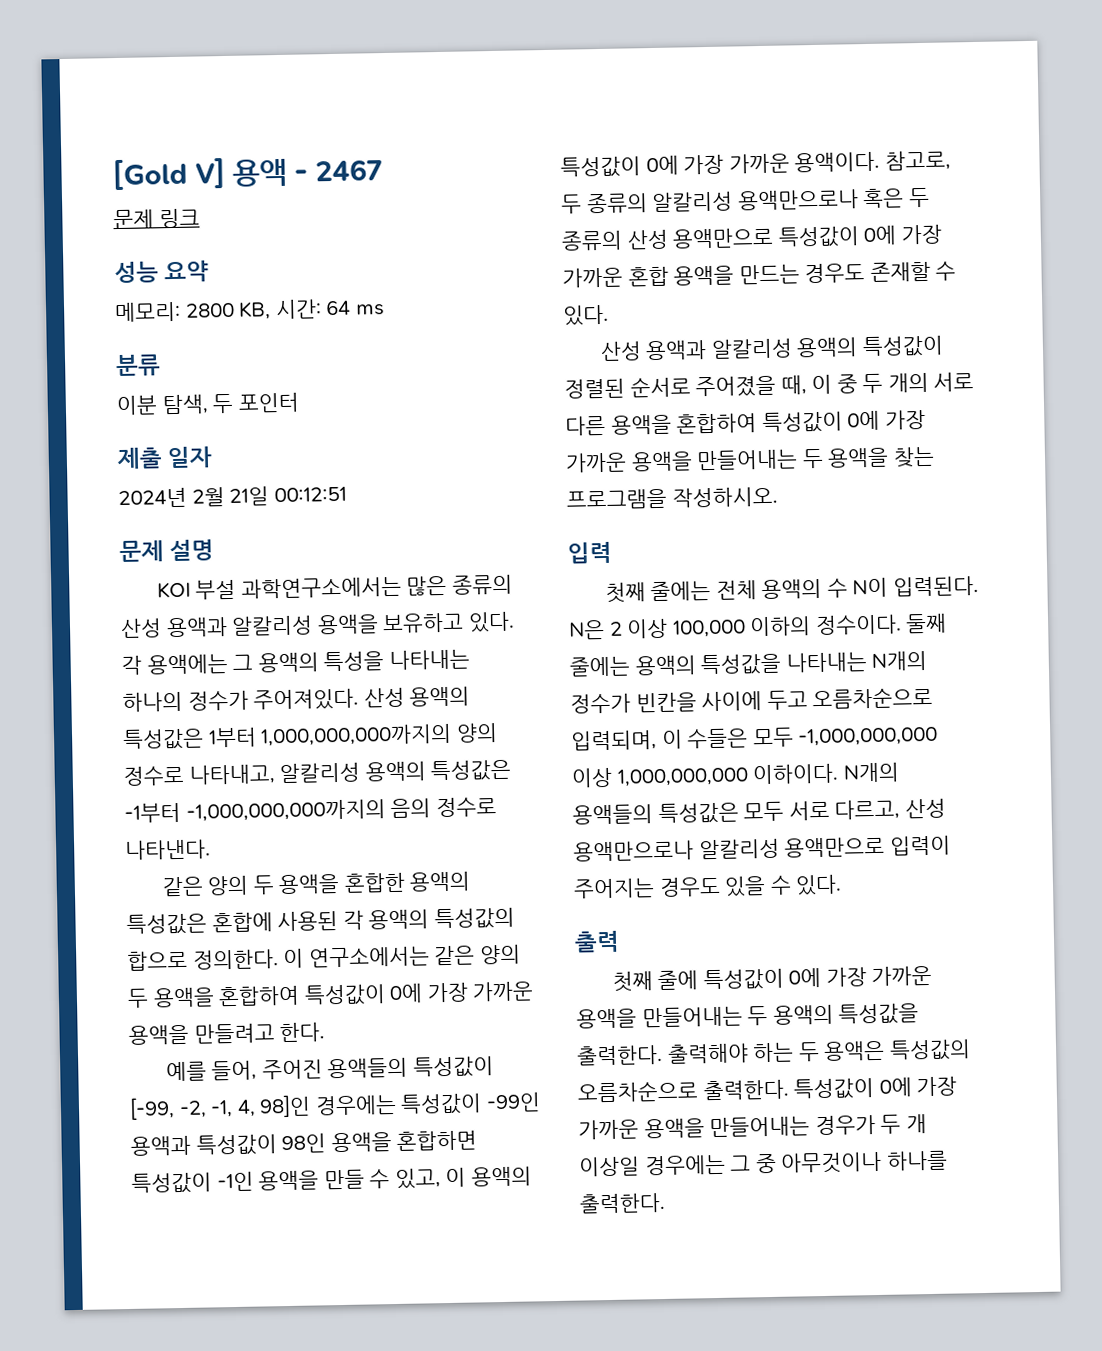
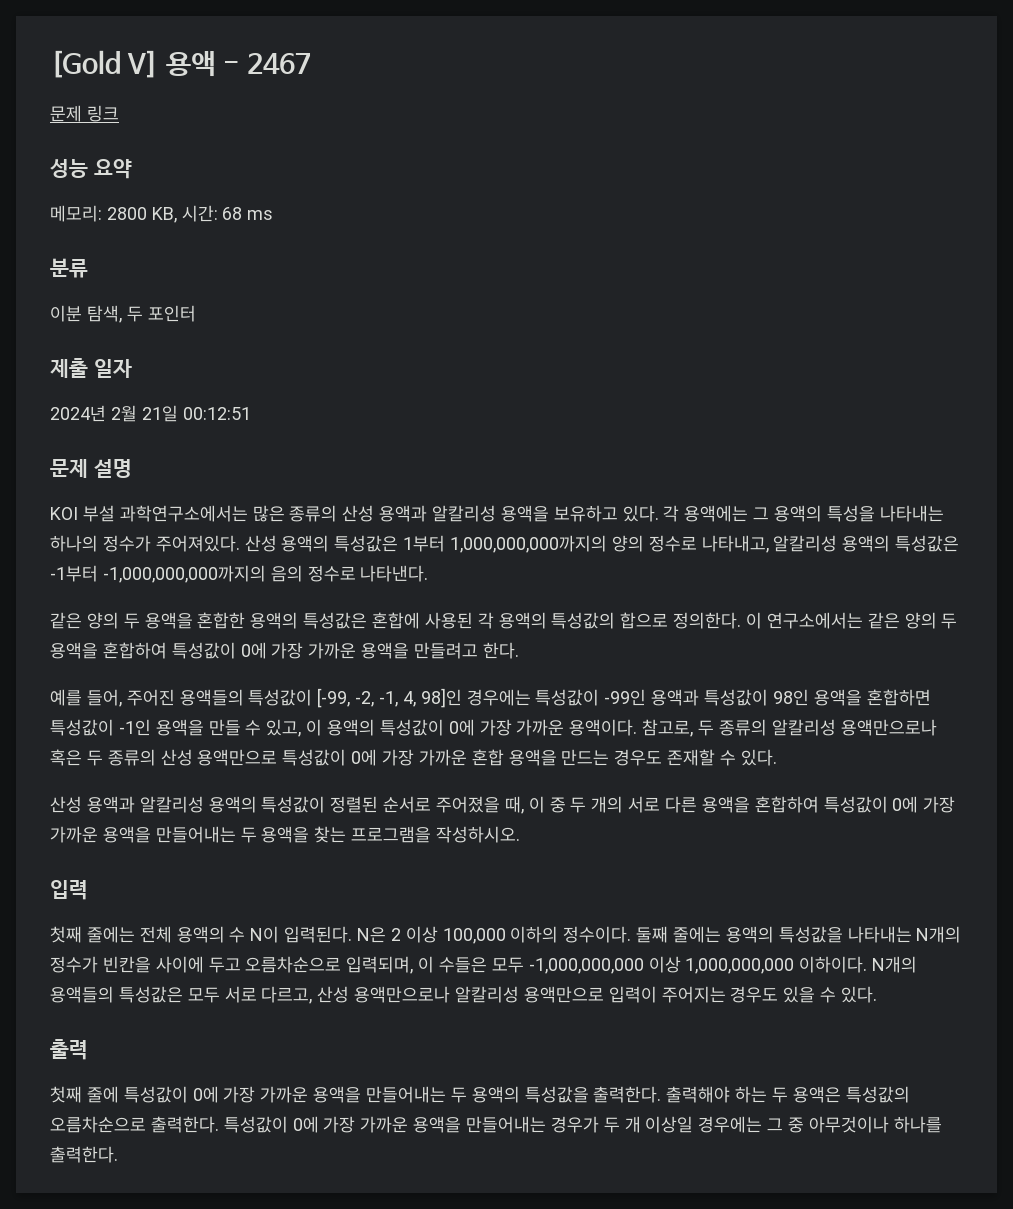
[325,300,352,316] 64 -> [222,207,243,220] 68

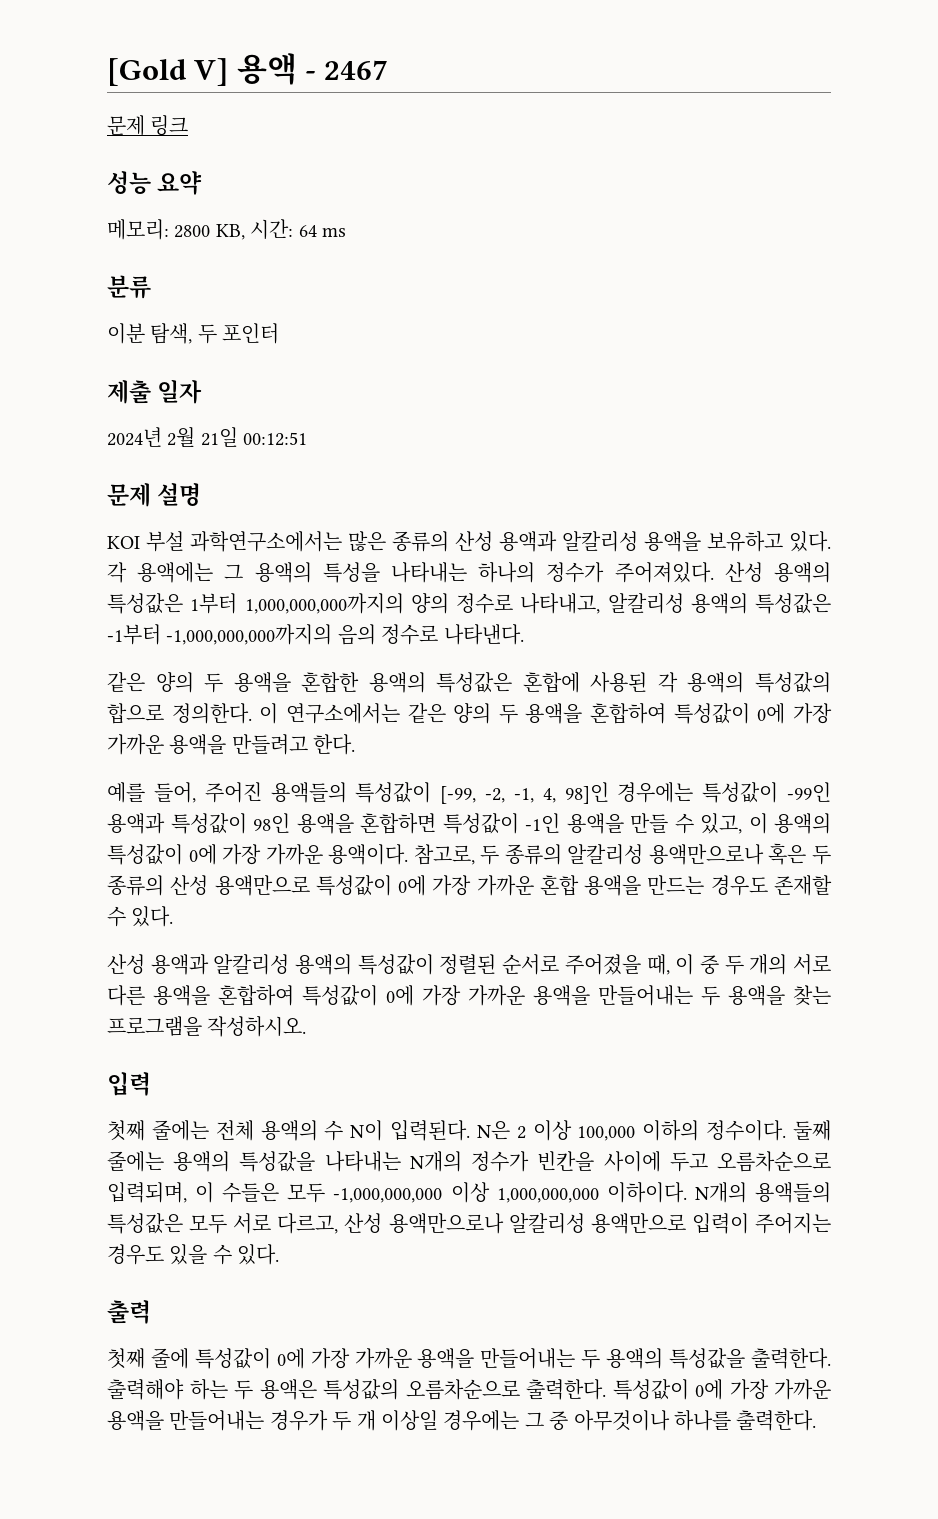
[222,207,243,220] 68 -> [298,225,317,237] 64

